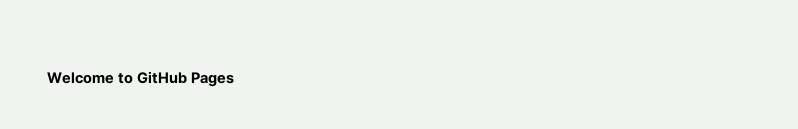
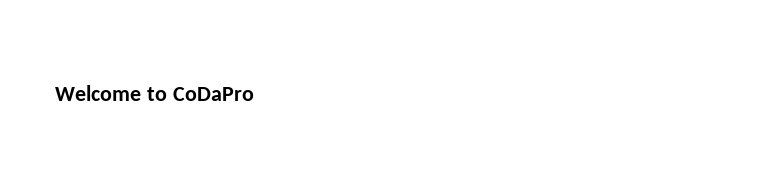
[137,71,235,87] GitHub Pages -> [172,87,254,101] CoDaPro

